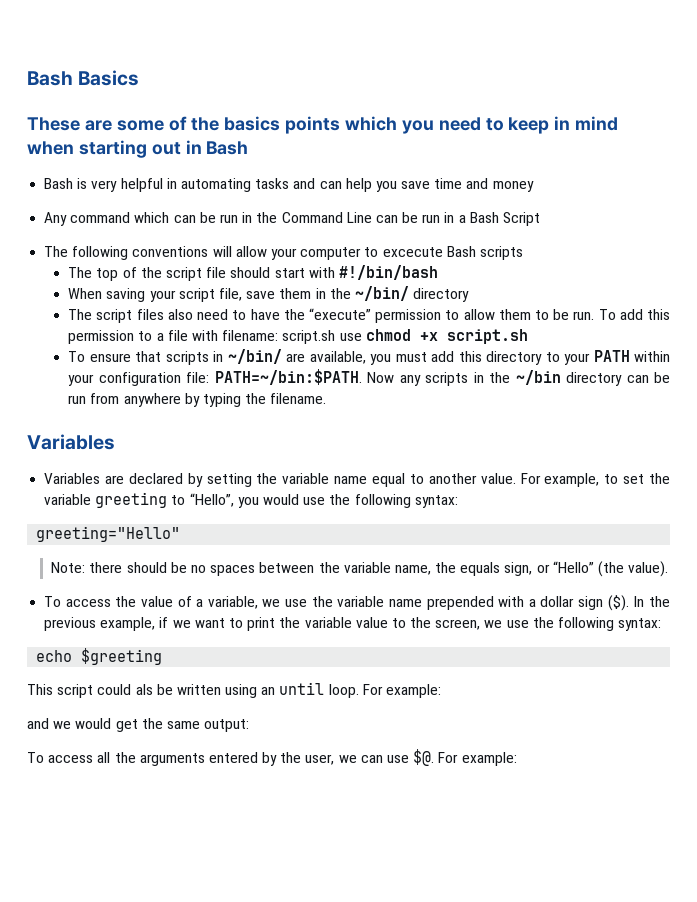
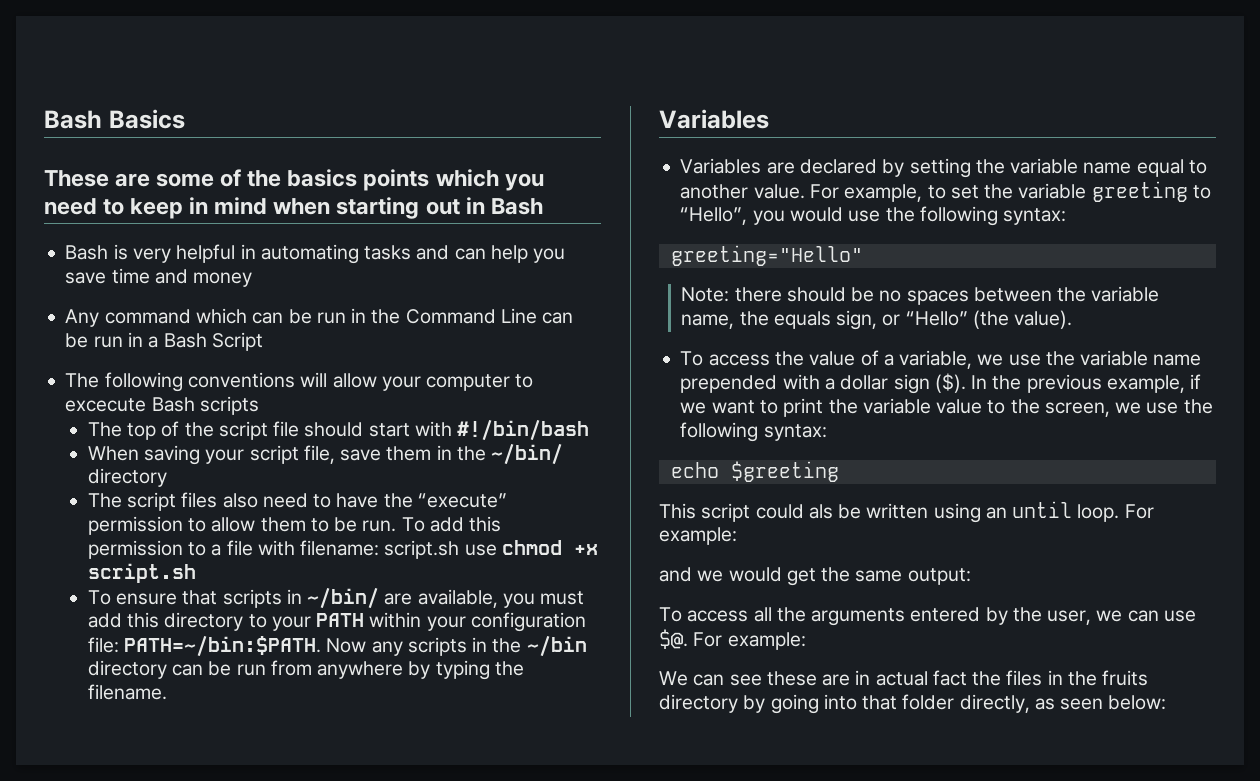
(517, 759) none -> [659,670,1149,686] [659,694,1167,714] // We can see these are in actual fact the files in the fruits directory by going into that folder directly, as seen below:

